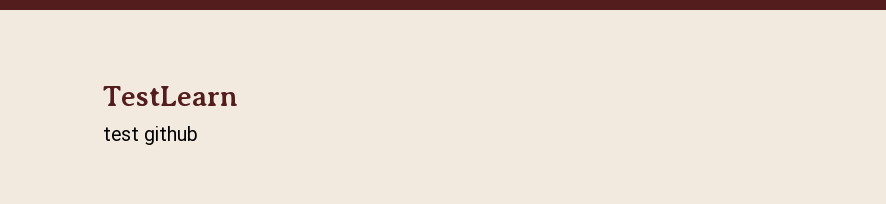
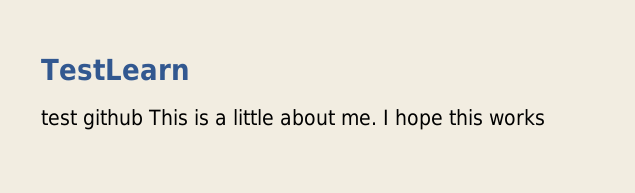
(199, 135) none -> [148,109,545,130] This is a little about me. I hope this works

